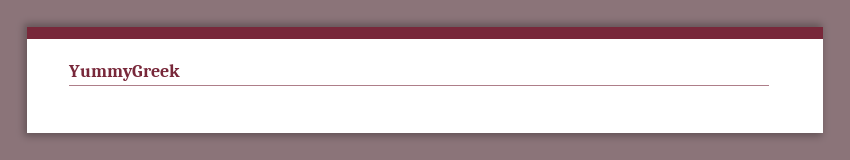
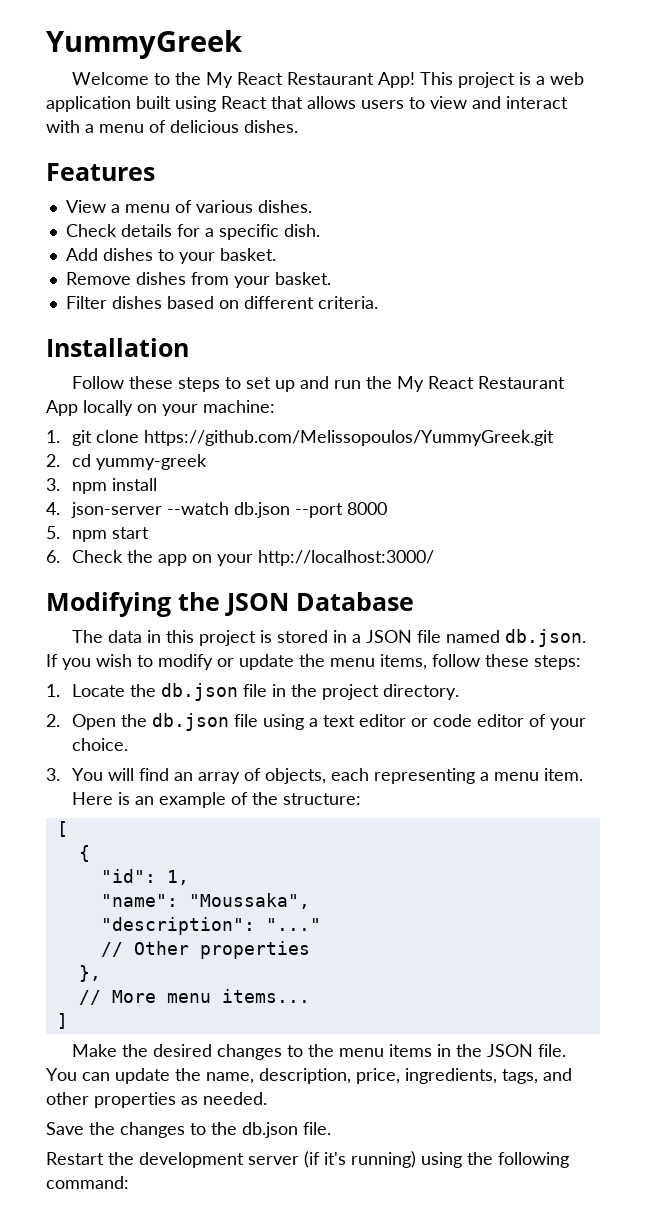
(180, 72) none -> [72,72,585,88] [46,96,568,112] [46,120,298,133] [46,163,155,181] [65,200,312,213] [65,224,320,240] [65,248,276,264] [65,272,331,288] [65,296,378,309] [46,338,189,357] [72,376,566,392] [46,400,275,416] [46,430,555,446] [46,454,208,470] [46,478,158,494] [46,502,388,518] [46,526,150,542] [46,550,435,566] [46,592,414,617] [72,629,587,647] [46,654,581,670] [46,683,460,701] [46,713,587,731] [72,738,129,751] [46,768,584,784] [72,792,362,808] [56,821,68,837] [78,845,90,862] [100,869,189,885] [100,893,310,909] [100,917,321,935] [100,941,310,959] [78,965,101,982] [78,989,310,1005] [56,1013,68,1029] [72,1044,567,1060] [46,1068,572,1084] [46,1092,267,1108] [46,1122,331,1138] [46,1151,569,1168] [46,1176,129,1189] // Welcome to the My React Restaurant App! This project is a web application built using React that allows users to view and interact with a menu of delicious dishes. // Features // View a menu of various dishes. // Check details for a specific dish. // Add dishes to your basket. // Remove dishes from your basket. // Filter dishes based on different criteria. // Installation // Follow these steps to set up and run the My React Restaurant App locally on your machine: // 1. git clone https://github.com/Melissopoulos/YummyGreek.git // 2. cd yummy-greek // 3. npm install // 4. json-server --watch db.json --port 8000 // 5. npm start // 6. Check the app on your http://localhost:3000/ // Modifying the JSON Database // The data in this project is stored in a JSON file named db.json. If you wish to modify or update the menu items, follow these steps: // 1. Locate the db.json file in the project directory. // 2. Open the db.json file using a text editor or code editor of your choice. // 3. You will find an array of objects, each representing a menu item. Here is an example of the structure: // [ // { // "id": 1, // "name": "Moussaka", // "description": "..." // // Other properties // }, // // More menu items... // ] // Make the desired changes to the menu items in the JSON file. You can update the name, description, price, ingredients, tags, and other properties as needed. // Save the changes to the db.json file. // Restart the development server (if it's running) using the following command:

